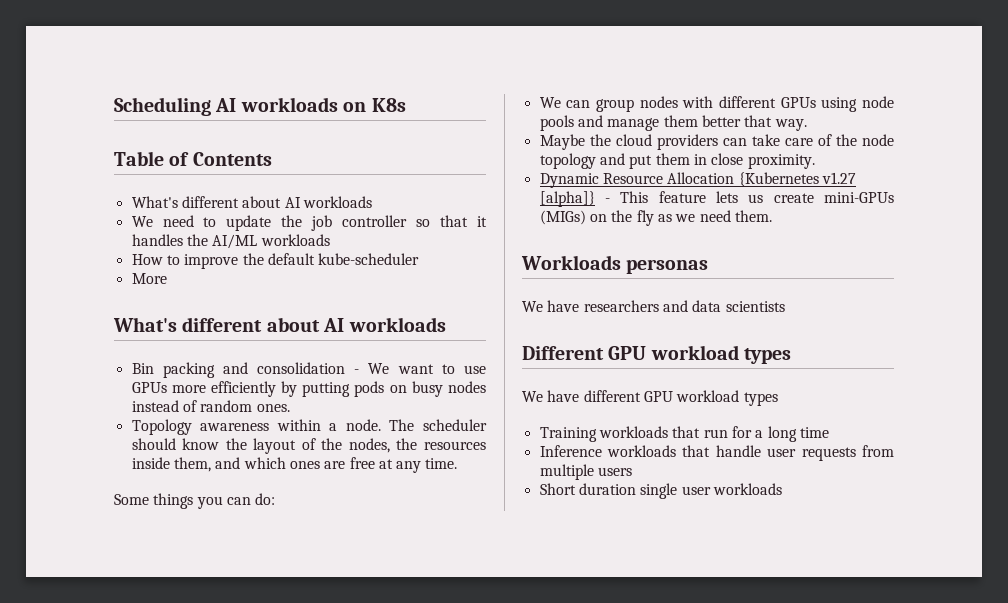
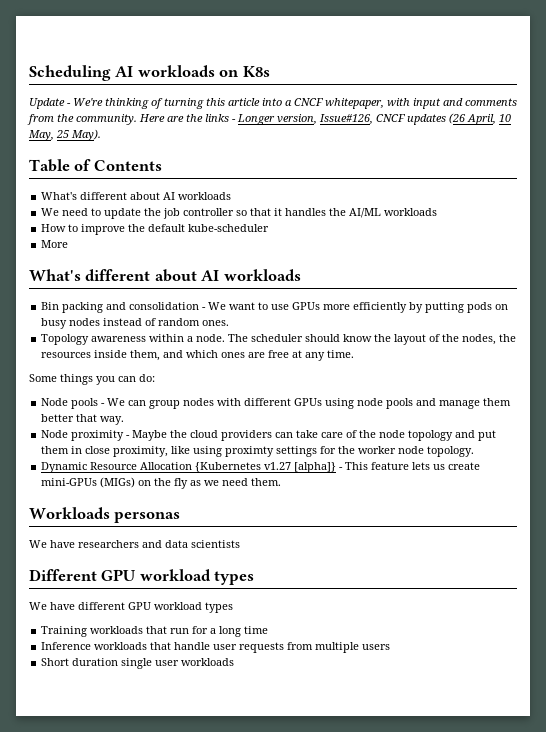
(406, 105) none -> [29,98,517,109] [27,113,511,125] [28,129,101,141] // Update - We're thinking of turning this article into a CNCF whitepaper, with input and comments from the community. Here are the links - Longer version, Issue#126, CNCF updates (26 April, 10 May, 25 May).
(276, 499) none -> [41,398,106,409] Node pools -
(807, 125) none -> [41,430,131,441] Node proximity -
[747,154,815,169] proximity. -> [113,446,475,457] proximity, like using proximty settings for the worker node topology.

